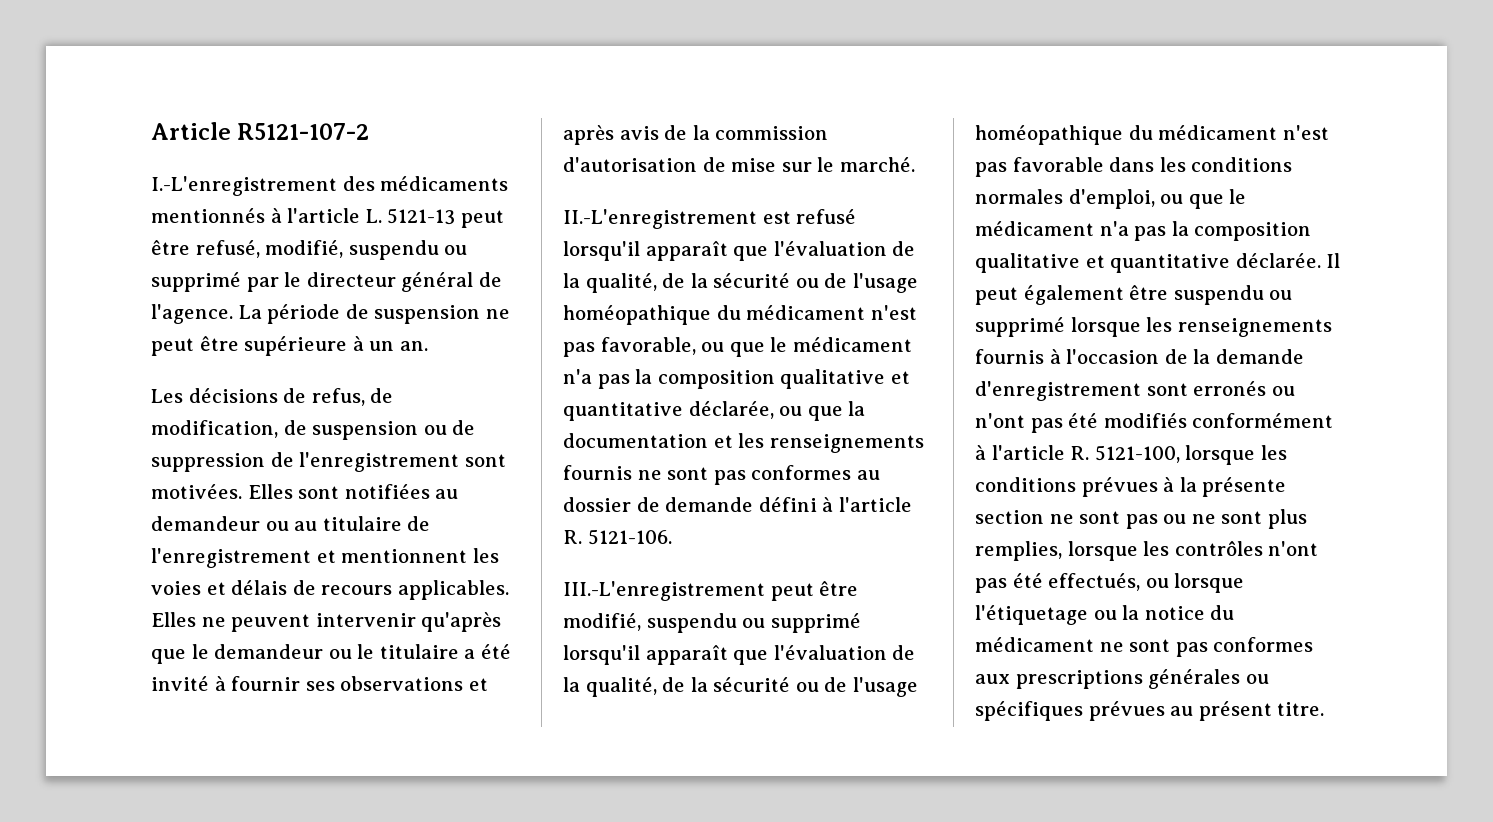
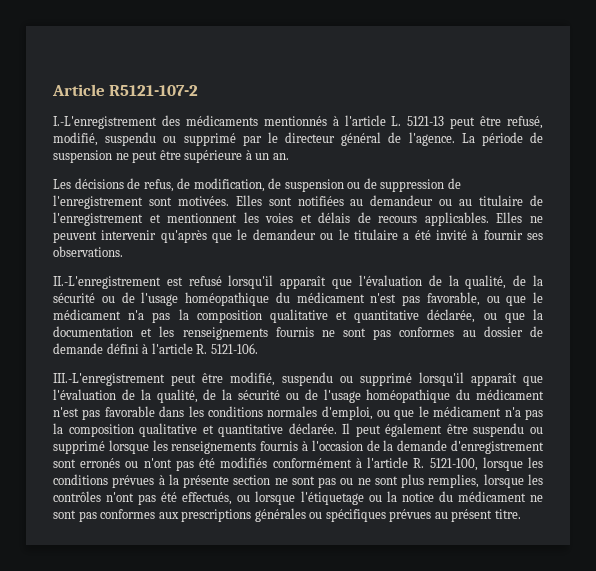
[340,676,488,691] [563,125,829,145] [563,157,915,172] observations et après avis de la commission d'autorisation de mise sur le marché. -> [53,246,123,257] observations.

